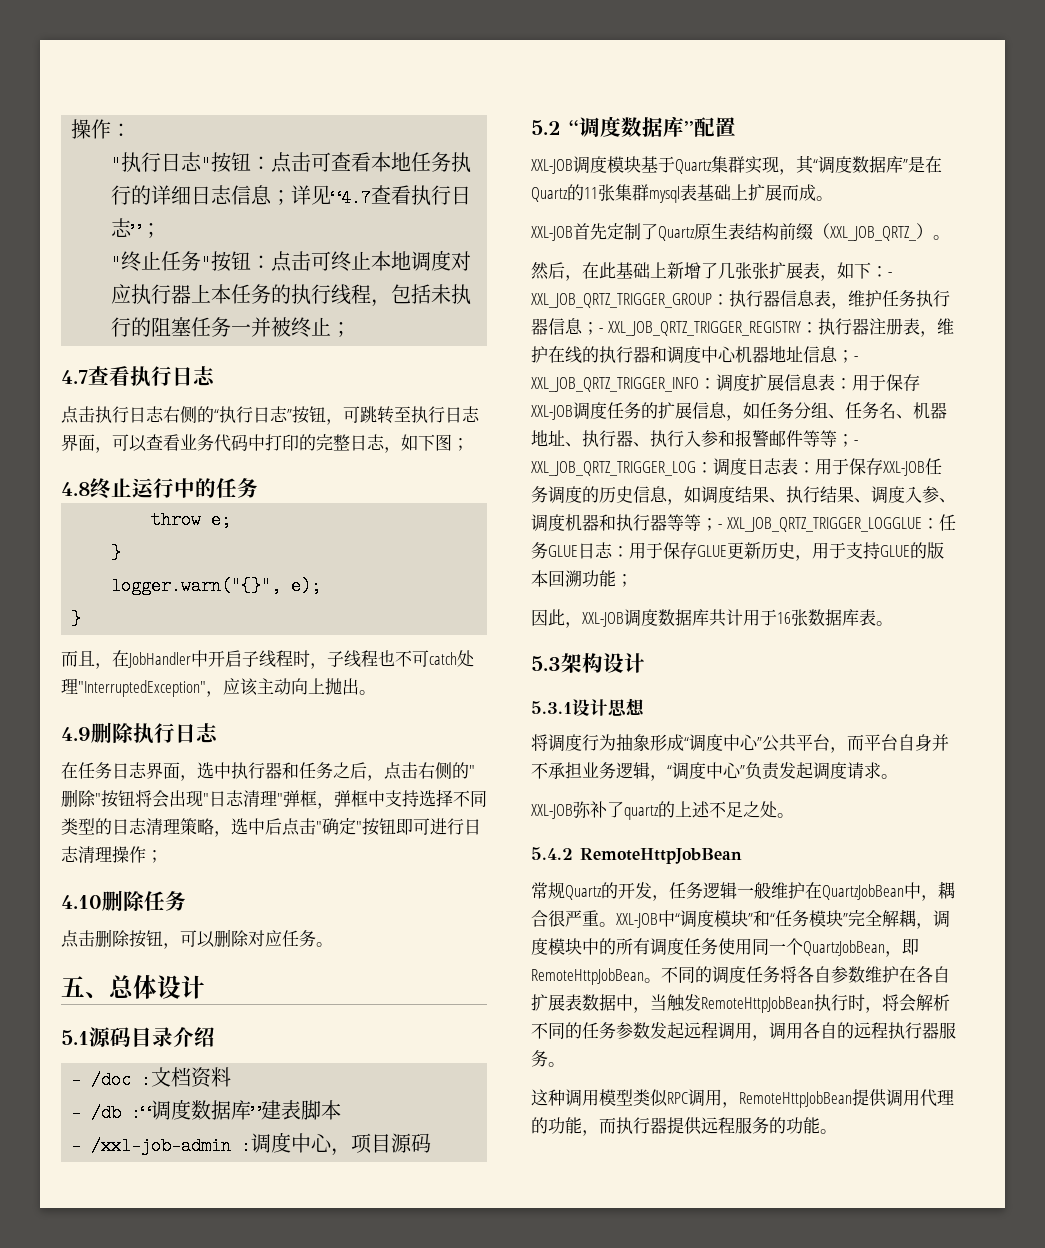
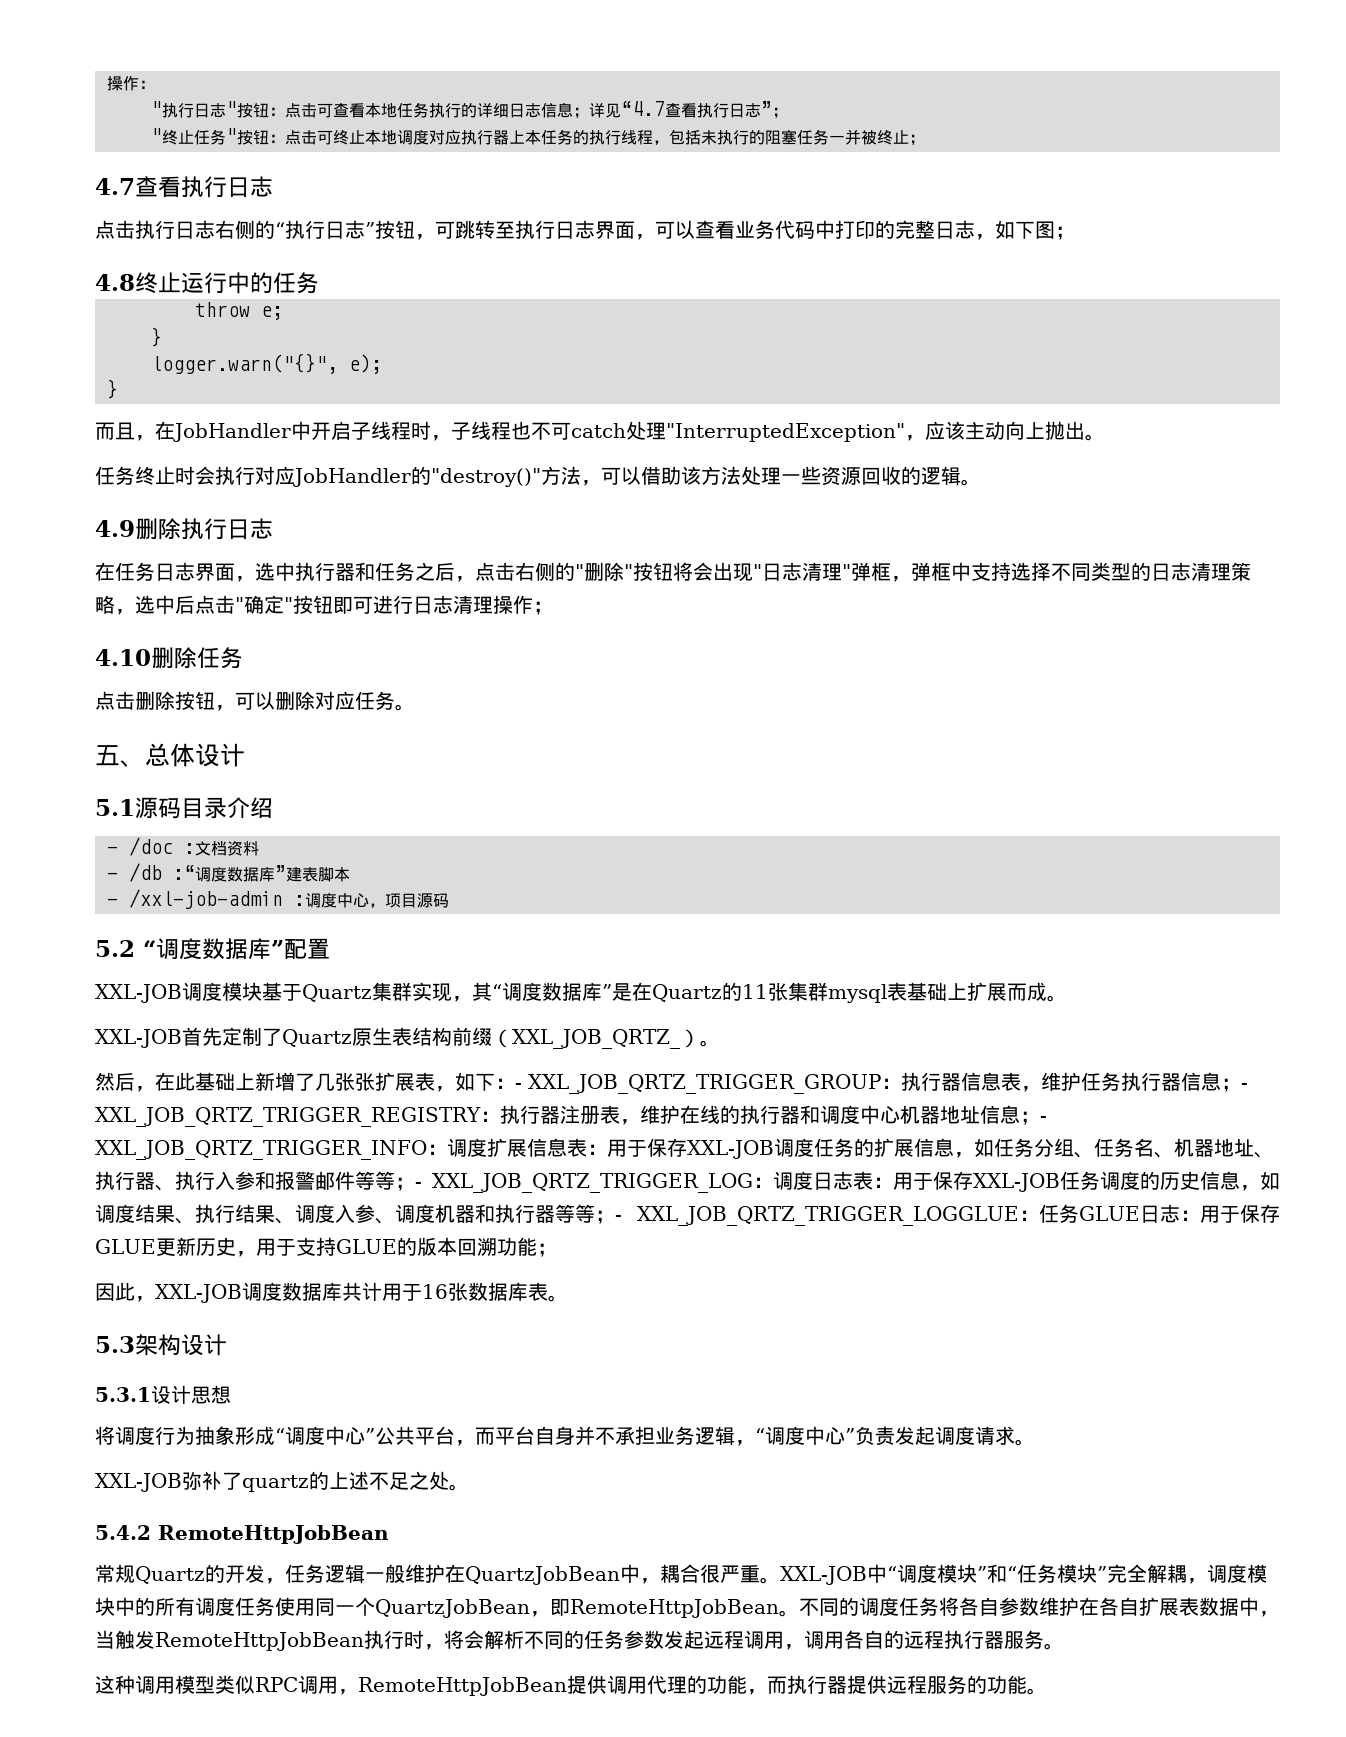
(376, 692) none -> [95,466,981,487] // 任务终止时会执行对应JobHandler的"destroy()"方法，可以借助该方法处理一些资源回收的逻辑。

